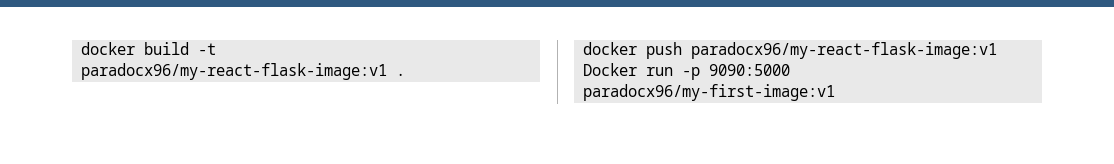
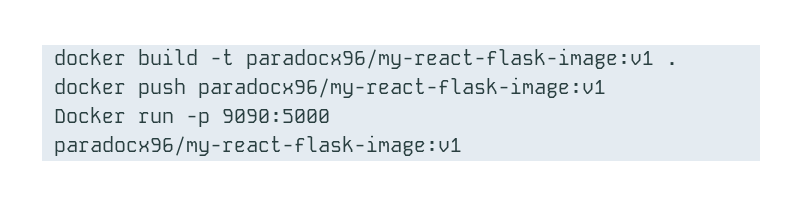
[583,84,836,101] paradocx96/my-first-image:v1 -> [54,135,463,156] paradocx96/my-react-flask-image:v1

